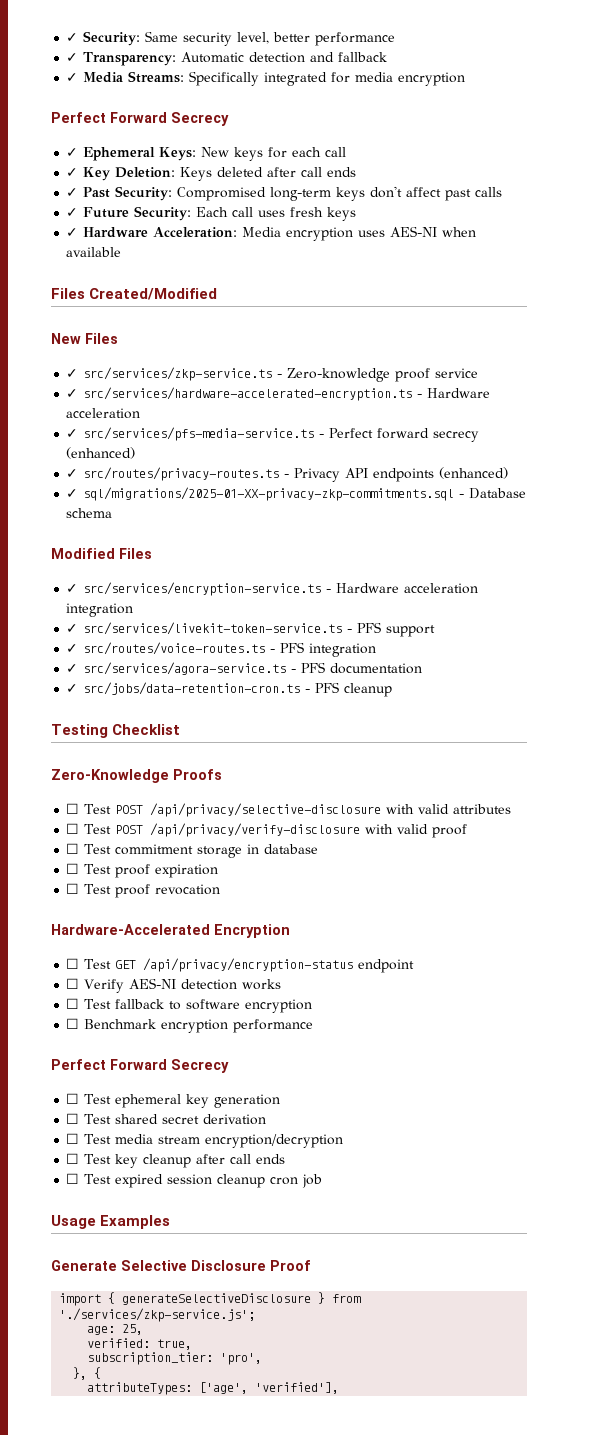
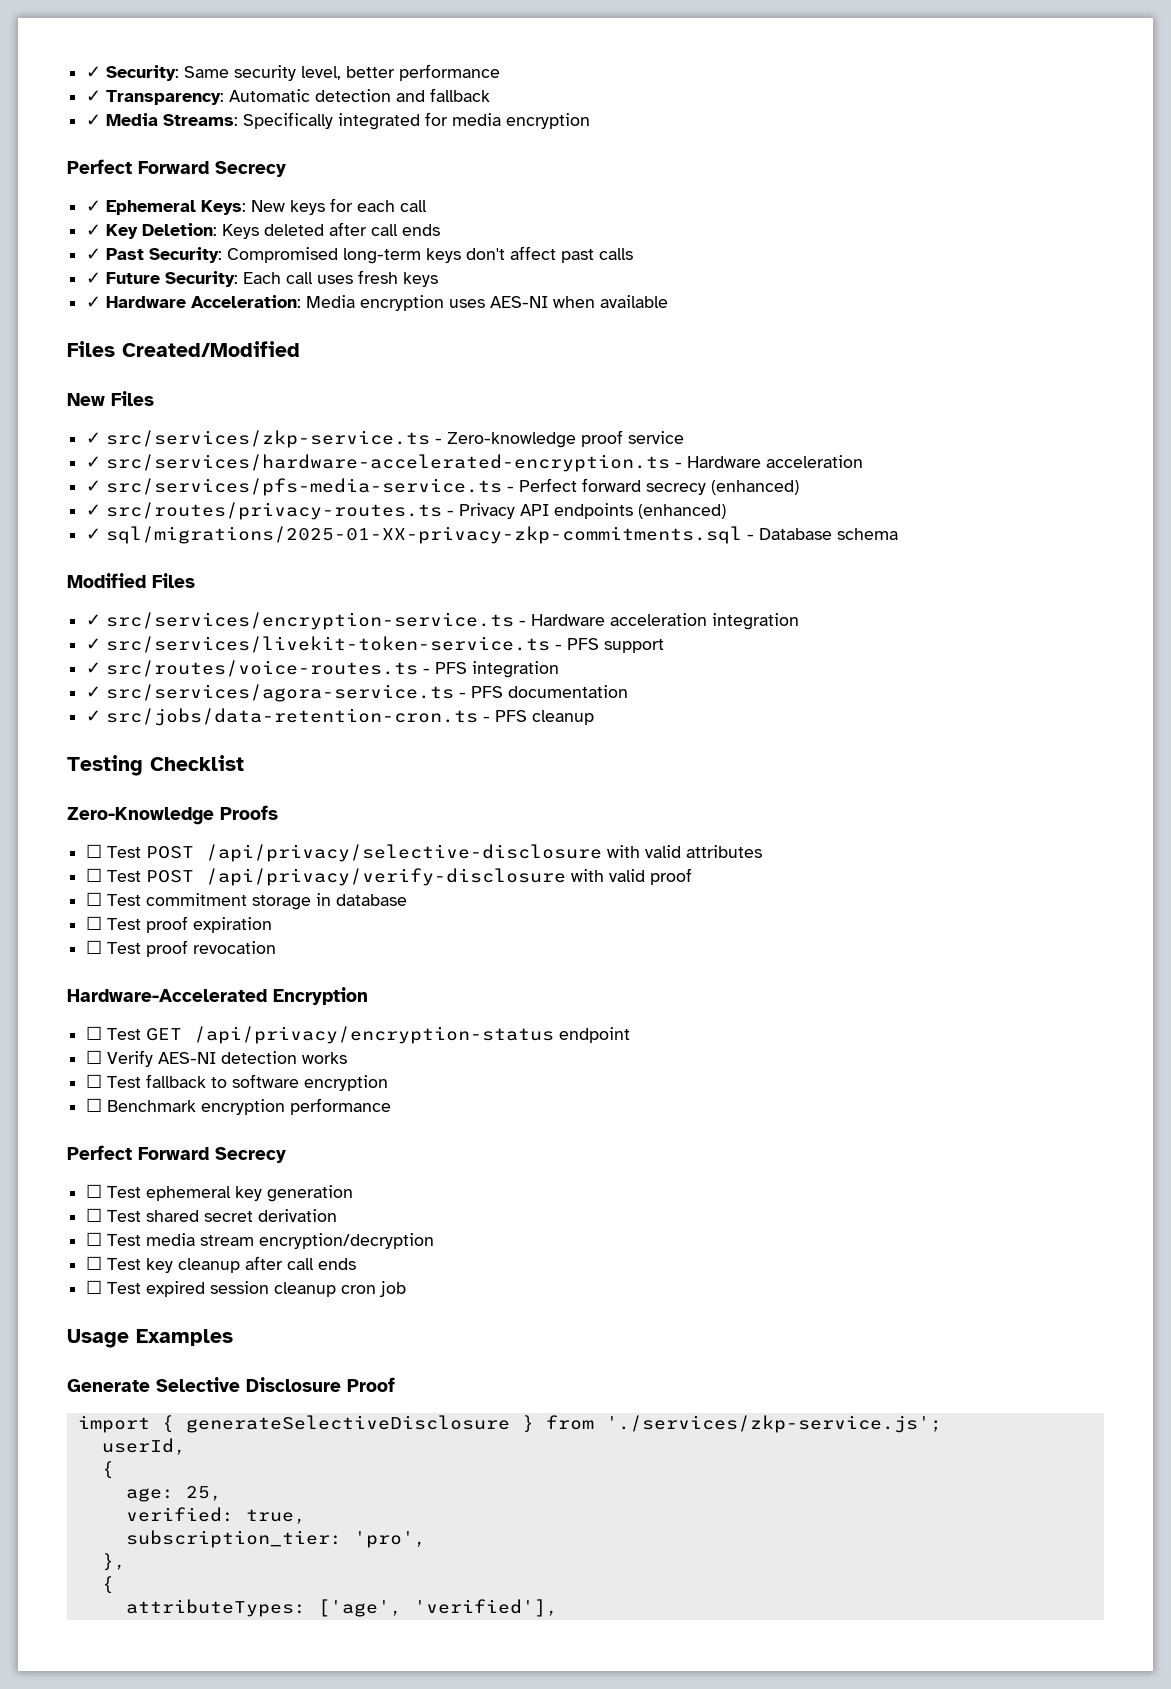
(256, 1315) none -> [101,1438,186,1455] [101,1461,114,1479] // userId, // {
(88, 1373) none -> (126, 1562) //

